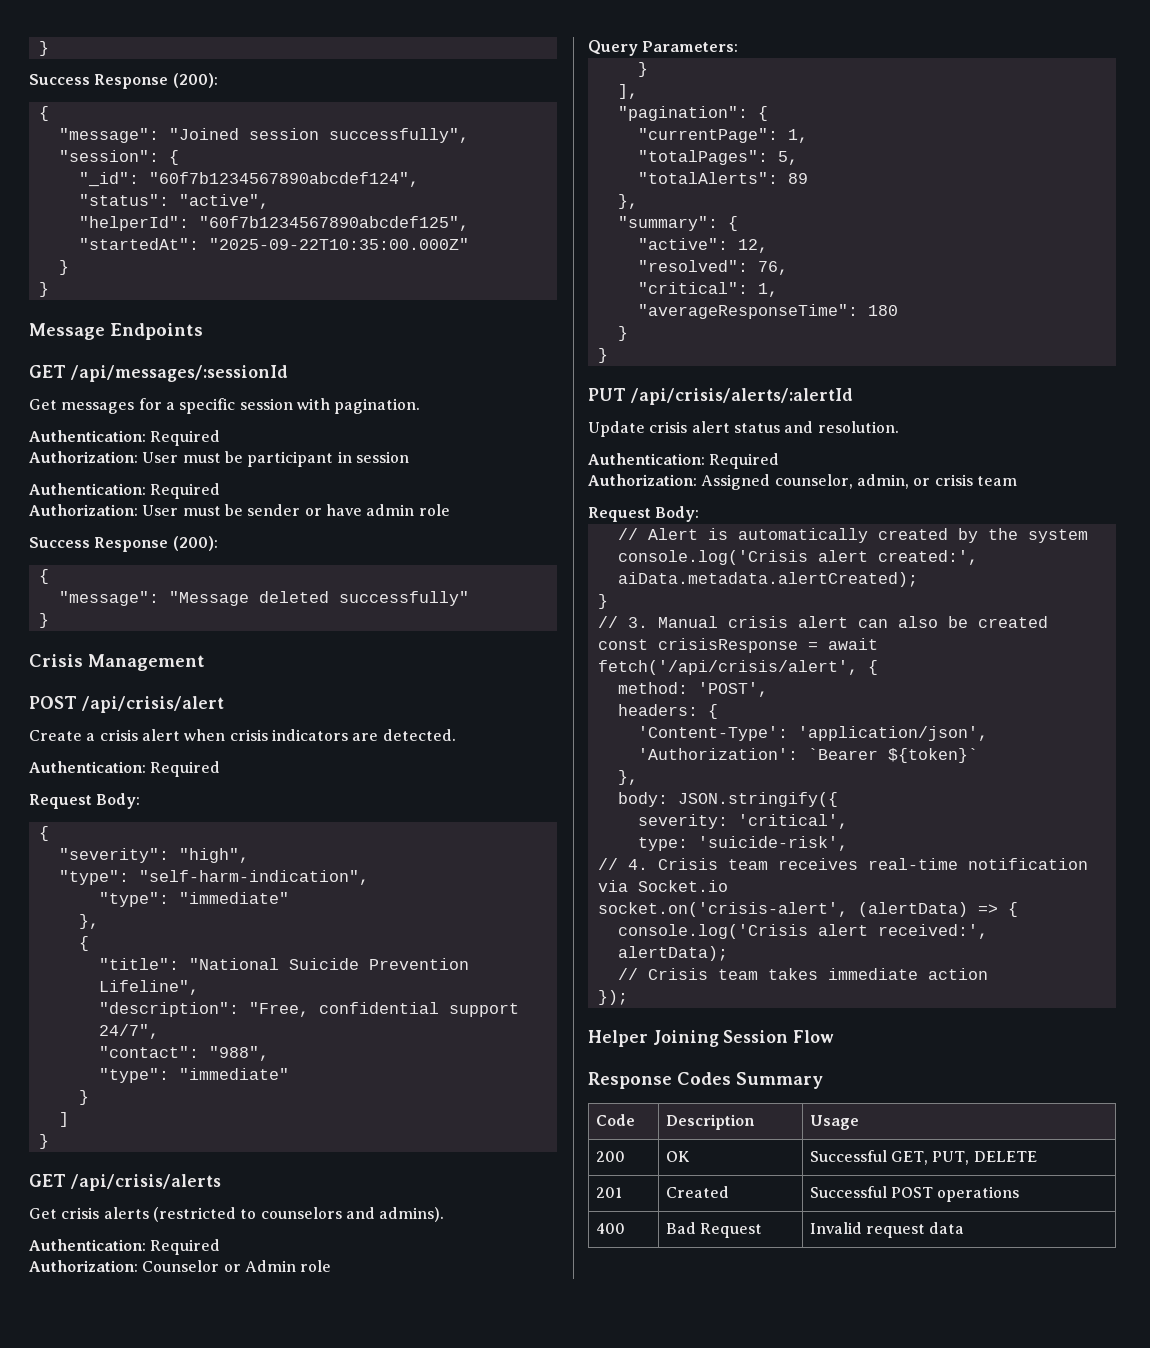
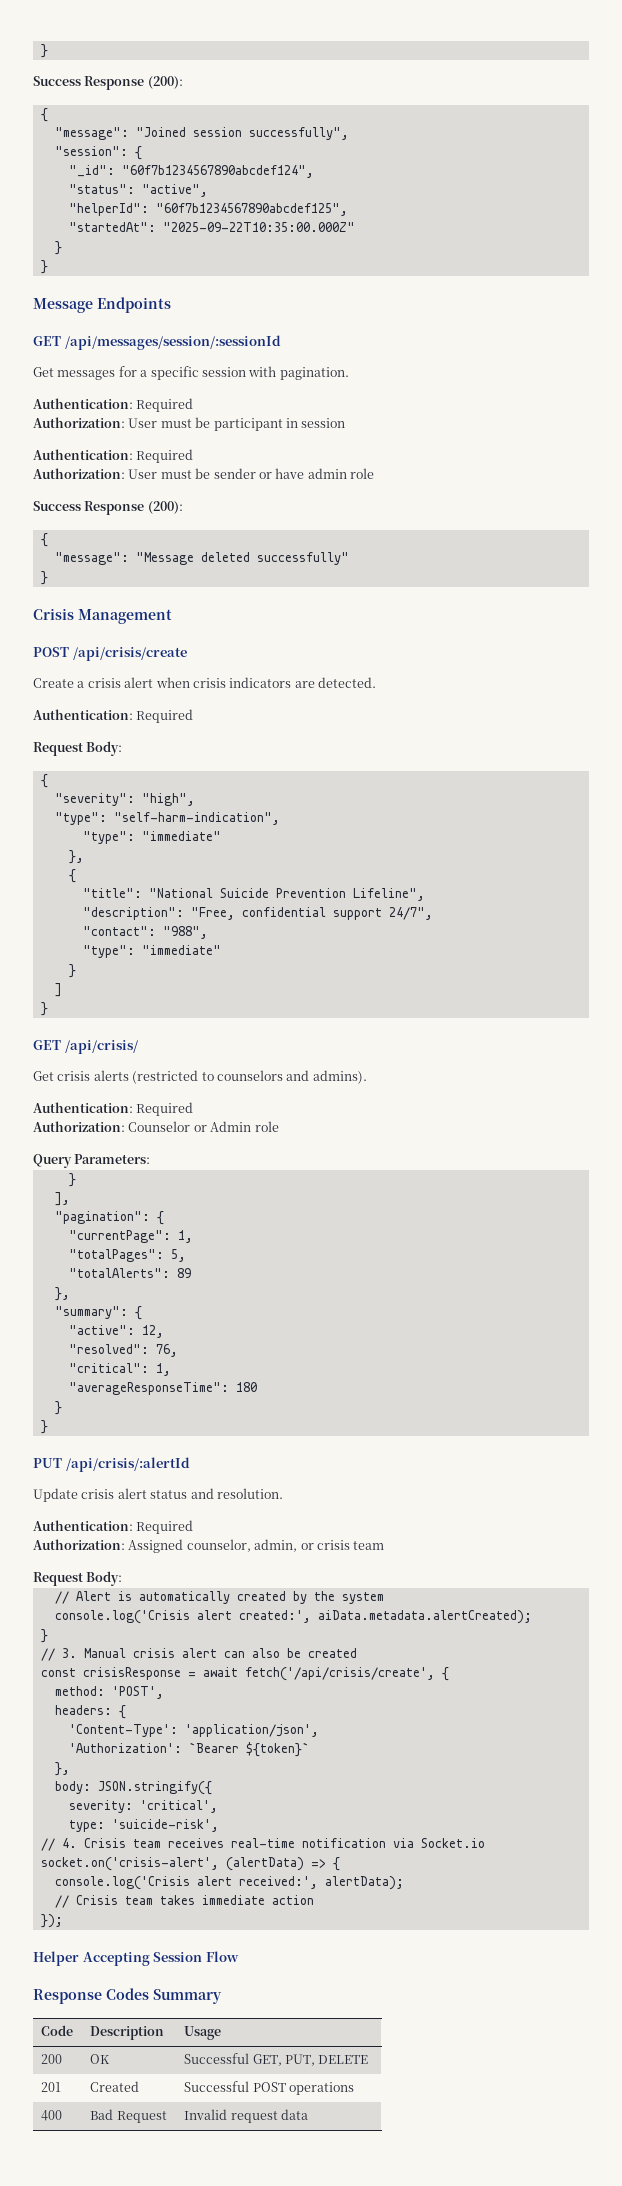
[70,365,288,382] /api/messages/:sessionId -> [64,335,281,350] /api/messages/session/:sessionId
[81,696,224,713] /api/crisis/alert -> [72,647,187,661] /api/crisis/create
[70,1174,221,1191] /api/crisis/alerts -> [64,1040,138,1054] /api/crisis/
[630,388,853,405] /api/crisis/alerts/:alertId -> [65,1457,190,1472] /api/crisis/:alertId
[597,660,858,675] fetch('/api/crisis/alert', -> [244,1667,435,1681] fetch('/api/crisis/create',
[652,1030,719,1047] Joining -> [82,1952,150,1966] Accepting

